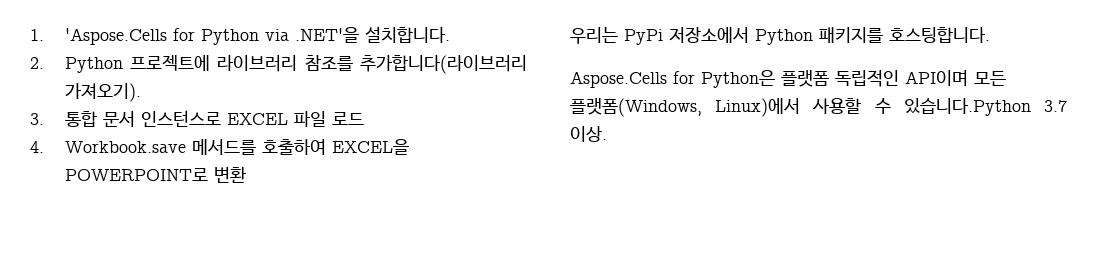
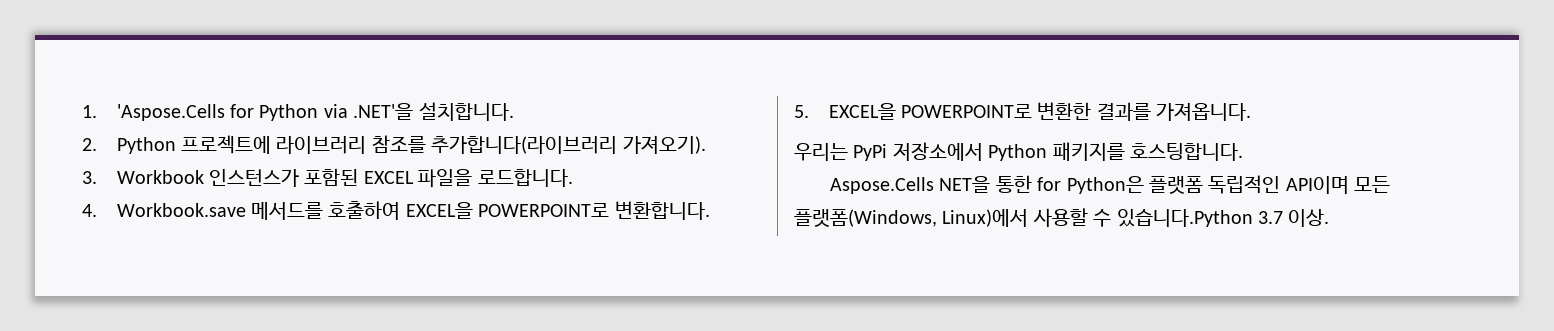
[64,110,364,128] 통합 문서 인스턴스로 EXCEL 파일 로드 -> [116,168,573,188] Workbook 인스턴스가 포함된 EXCEL 파일을 로드합니다.
[213,166,246,183] 변환 -> [614,201,710,220] [794,102,1252,121] 변환합니다. // 5. EXCEL을 POWERPOINT로 변환한 결과를 가져옵니다.
(667, 79) none -> [939,175,1032,193] NET을 통한

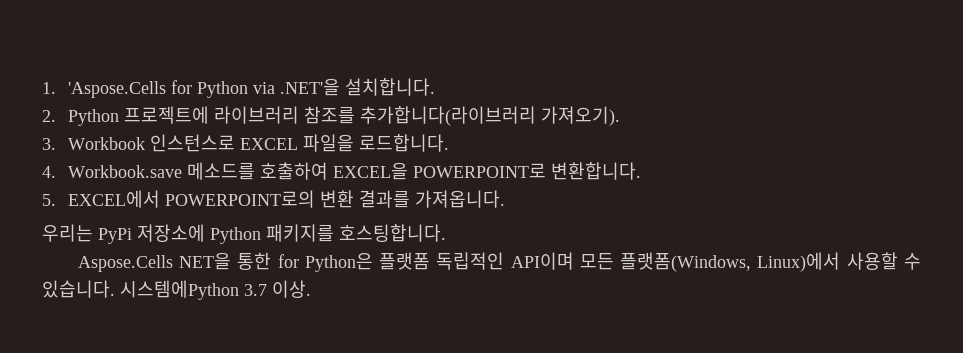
[208,168,359,187] 인스턴스가 포함된 -> [149,134,235,152] 인스턴스로
[250,202,323,220] 메서드를 -> [186,162,255,180] 메소드를
[828,102,1092,120] EXCEL을 POWERPOINT로 변환한 -> [67,190,354,208] EXCEL에서 POWERPOINT로의 변환
[892,142,983,161] 저장소에서 -> [137,224,205,242] 저장소에
[1116,209,1253,227] 있습니다.Python -> [42,280,239,300] 있습니다. 시스템에Python

